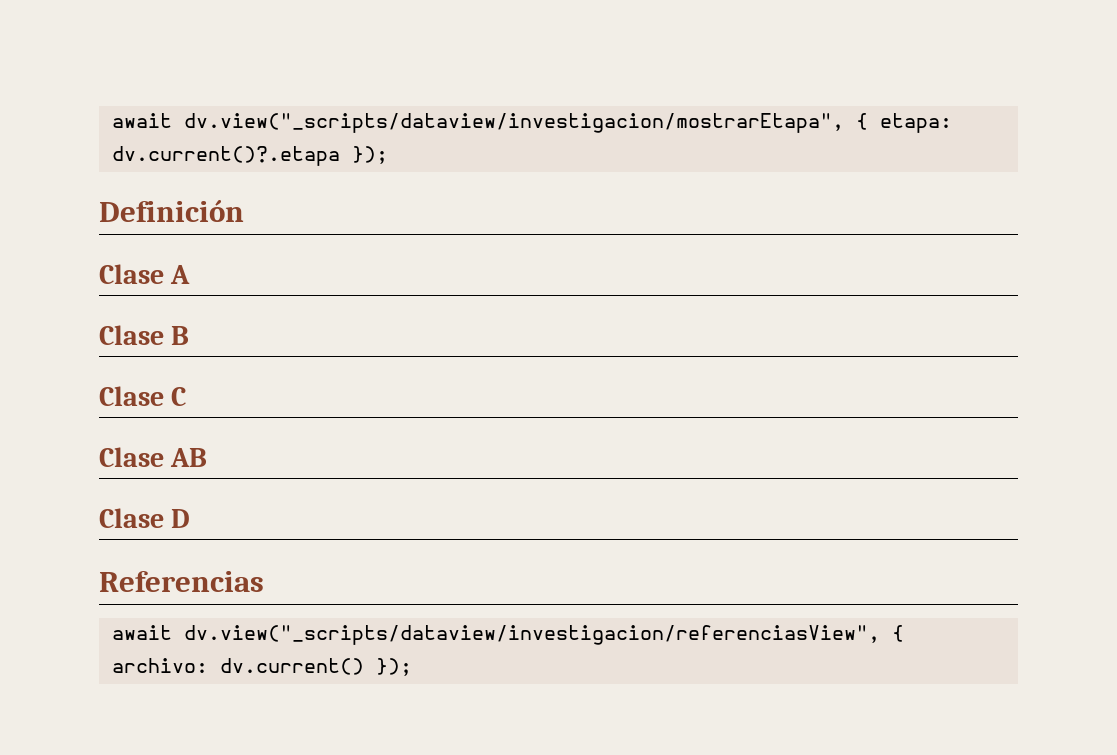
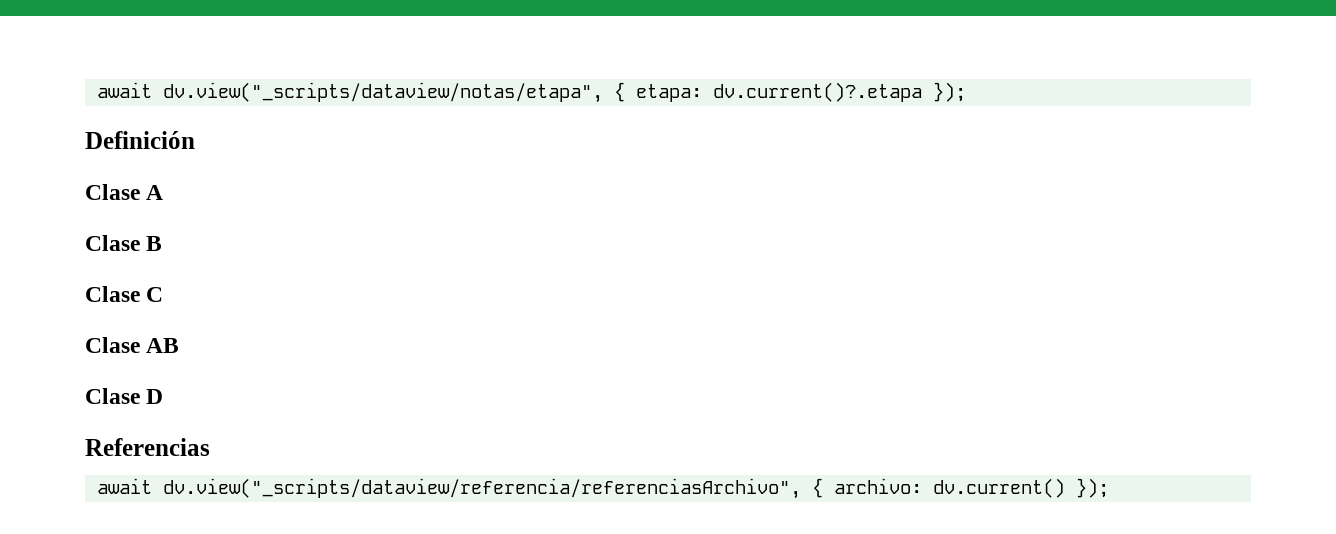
[112,113,845,133] await dv.view("_scripts/dataview/investigacion/mostrarEtapa", -> [97,82,603,103] await dv.view("_scripts/dataview/notas/etapa",
[184,625,881,645] dv.view("_scripts/dataview/investigacion/referenciasView", -> [163,478,801,499] dv.view("_scripts/dataview/referencia/referenciasArchivo",

